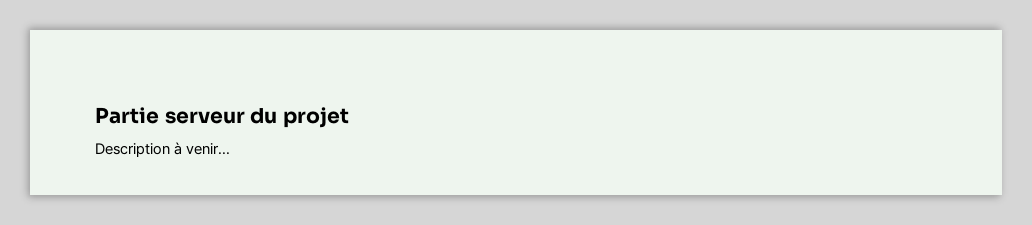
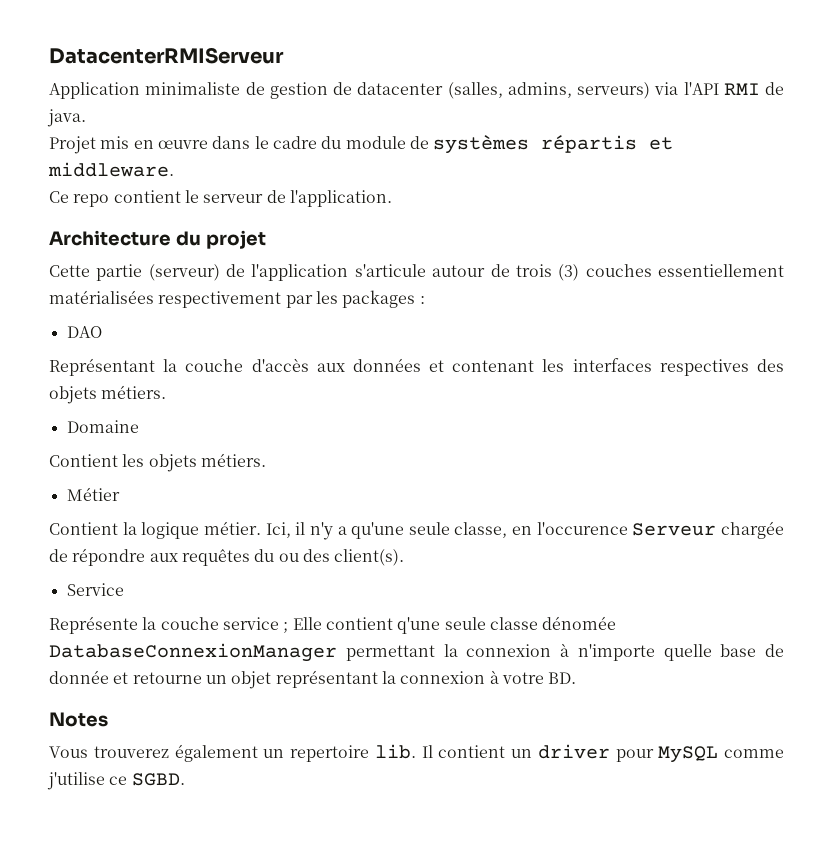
[95,107,349,128] [95,142,231,157] Partie serveur du projet // Description à venir... -> [49,47,284,64] [49,82,784,99] [47,109,86,127] [49,135,674,154] [48,162,174,177] [49,190,392,207] [49,230,266,249] [49,264,785,281] [49,290,425,308] [66,326,102,338] [49,358,784,376] [49,385,167,404] [66,420,139,433] [49,453,266,472] [66,487,120,501] [49,521,784,540] [49,548,405,566] [66,583,124,596] [49,616,617,634] [49,643,784,662] [49,670,577,689] [49,712,108,727] [49,744,784,763] [47,772,185,790] DatacenterRMIServeur // Application minimaliste de gestion de datacenter (salles, admins, serveurs) via l'API RMI de java. // Projet mis en œuvre dans le cadre du module de systèmes répartis et middleware. // Ce repo contient le serveur de l'application. // Architecture du projet // Cette partie (serveur) de l'application s'articule autour de trois (3) couches essentiellement matérialisées respectivement par les packages : // DAO // Représentant la couche d'accès aux données et contenant les interfaces respectives des objets métiers. // Domaine // Contient les objets métiers. // Métier // Contient la logique métier. Ici, il n'y a qu'une seule classe, en l'occurence Serveur chargée de répondre aux requêtes du ou des client(s). // Service // Représente la couche service ; Elle contient q'une seule classe dénomée DatabaseConnexionManager permettant la connexion à n'importe quelle base de donnée et retourne un objet représentant la connexion à votre BD. // Notes // Vous trouverez également un repertoire lib. Il contient un driver pour MySQL comme j'utilise ce SGBD.

